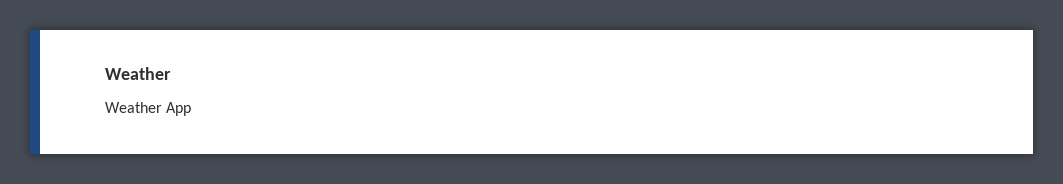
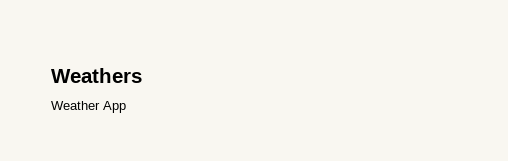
[105,67,171,80] Weather -> [51,68,142,83] Weathers

